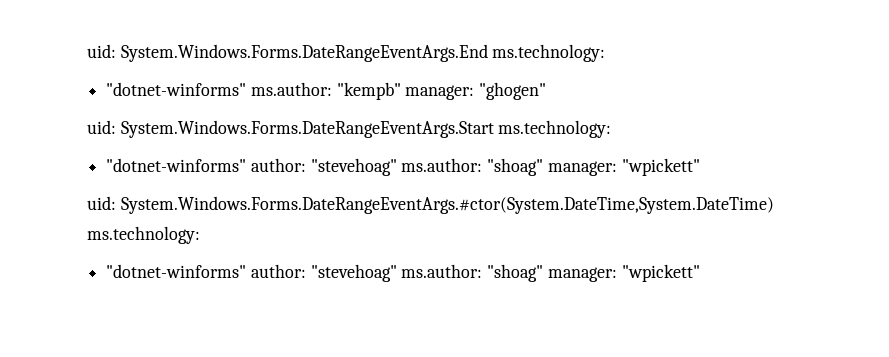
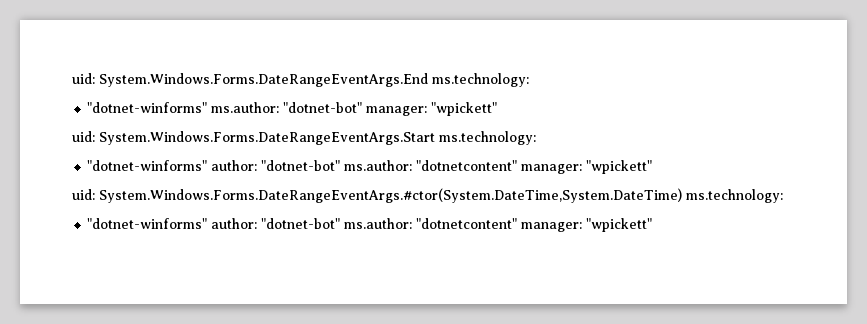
[336,82,547,100] "kempb" manager: "ghogen" -> [283,102,498,116] "dotnet-bot" manager: "wpickett"
[310,158,544,176] "stevehoag" ms.author: "shoag" -> [261,160,518,171] "dotnet-bot" ms.author: "dotnetcontent"
[310,264,544,282] "stevehoag" ms.author: "shoag" -> [261,218,518,229] "dotnet-bot" ms.author: "dotnetcontent"

